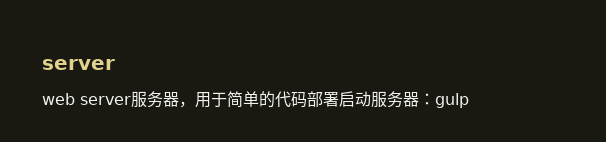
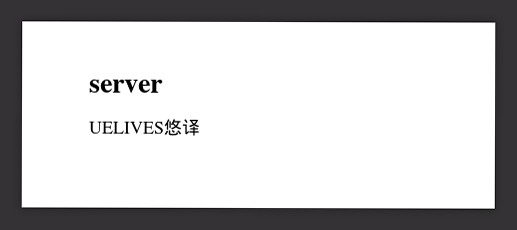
[42,91,469,108] web server服务器，用于简单的代码部署启动服务器：gulp -> [88,118,200,136] UELIVES悠译

